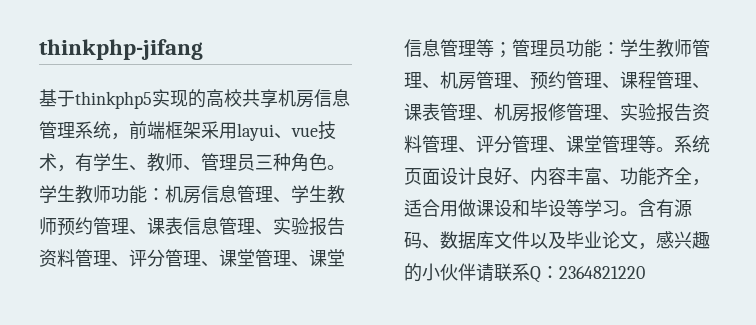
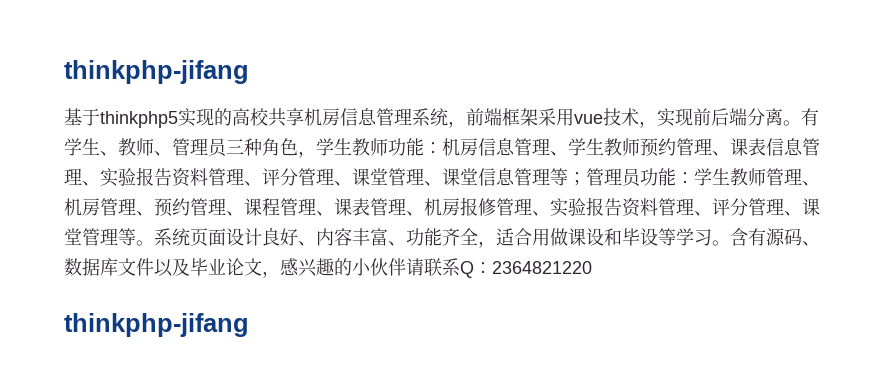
[237,123,292,141] layui、 -> (574, 117) none
(75, 168) none -> [657,108,801,127] 实现前后端分离。
[327,165,345,170] 。 -> [298,151,316,158] ，
(645, 272) none -> [64,313,249,337] // thinkphp-jifang

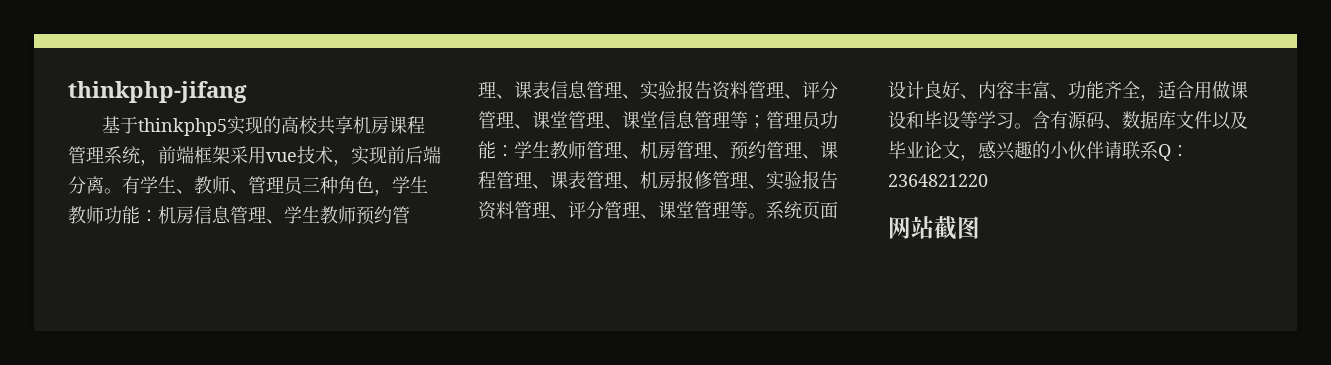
[340,108,377,126] 信息 -> [389,116,426,134] 课程
[64,313,249,337] thinkphp-jifang -> [888,216,980,240] 网站截图

